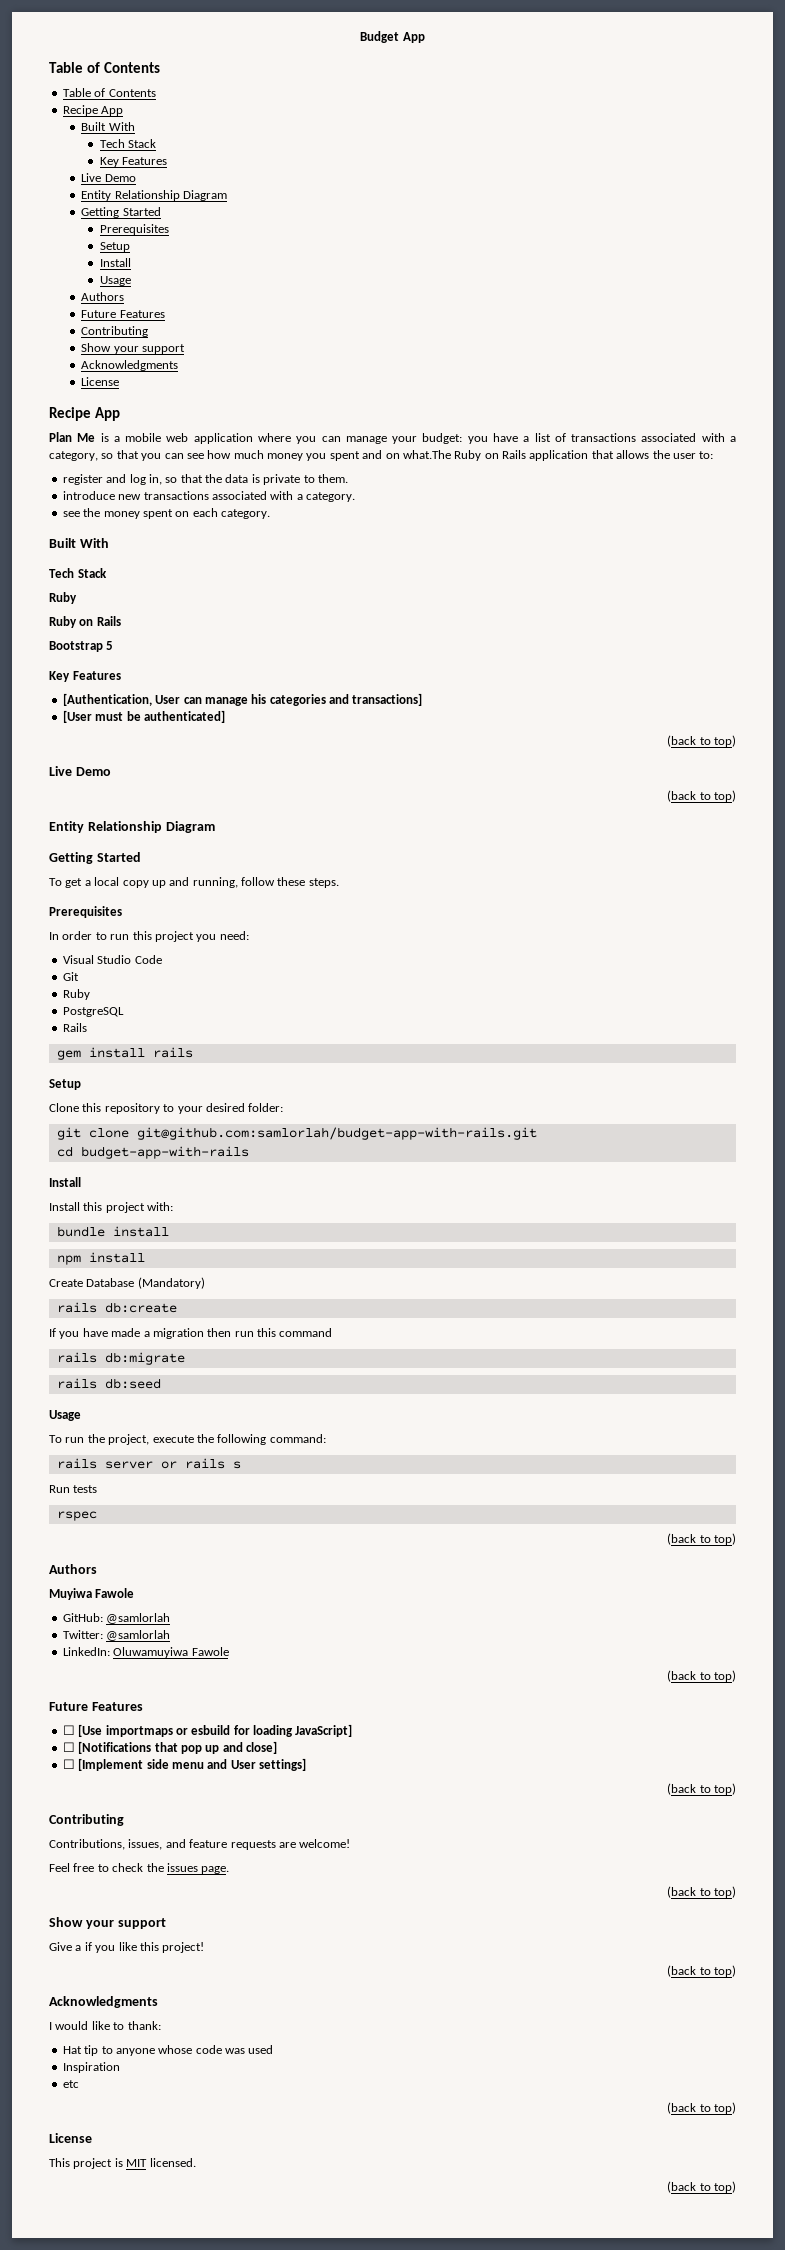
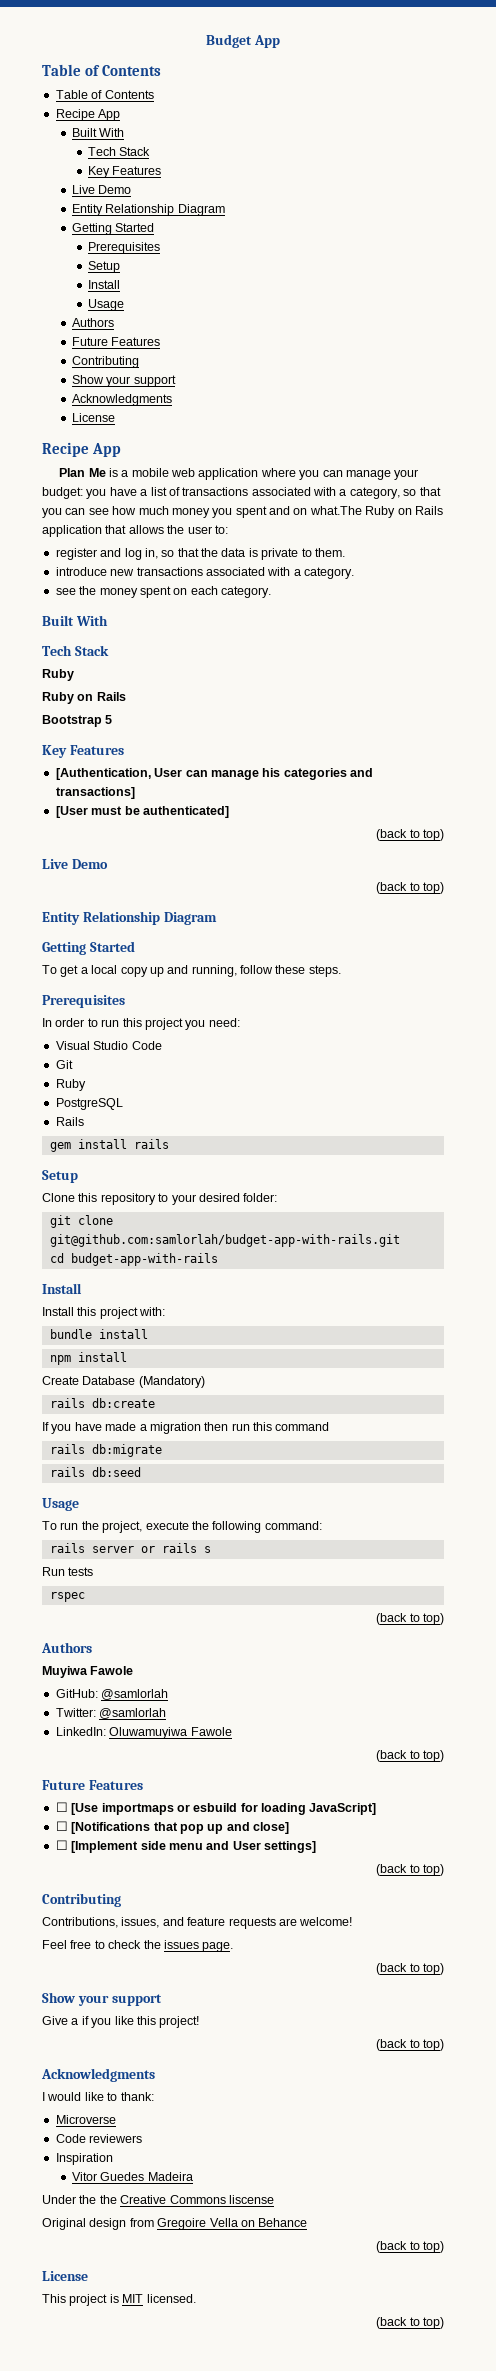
[62,2045,274,2056] [62,2062,120,2073] [62,2080,79,2088] Hat tip to anyone whose code was used // Inspiration // etc -> [55,2115,116,2124] [55,2134,143,2143] [55,2153,113,2165] [71,2172,193,2181] [42,2195,274,2204] [42,2218,308,2230] Microverse // Code reviewers // Inspiration // Vitor Guedes Madeira // Under the the Creative Commons liscense // Original design from Gregoire Vella on Behance

